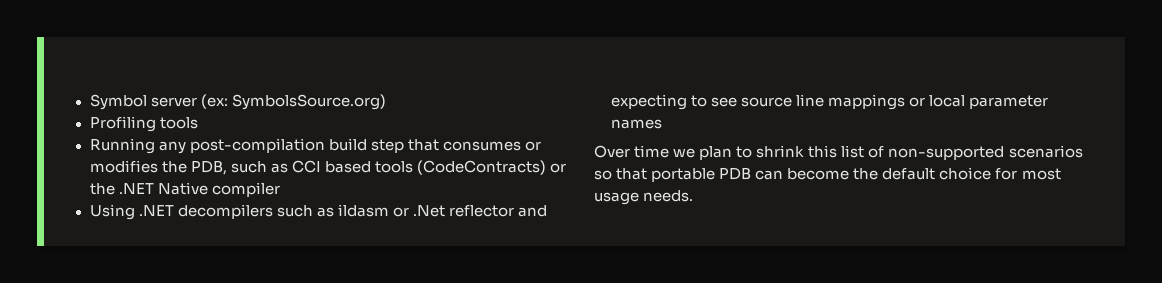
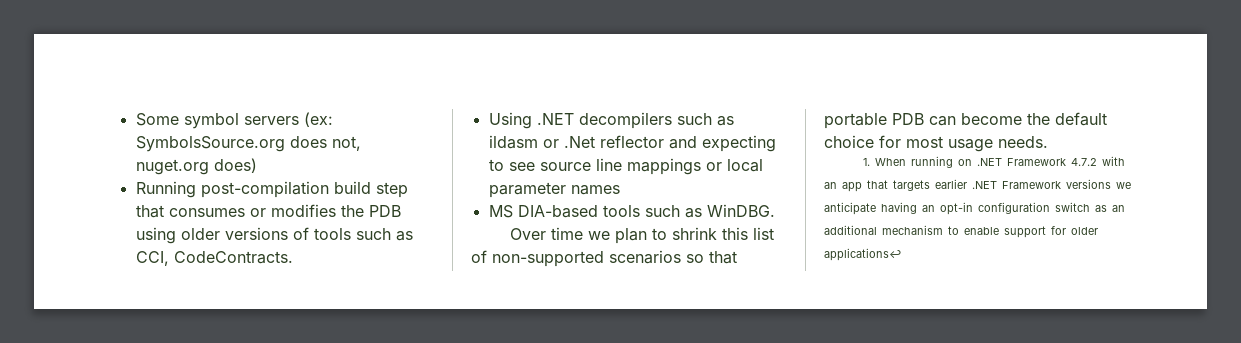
[89,94,386,110] [89,116,198,132] Symbol server (ex: SymbolsSource.org) // Profiling tools -> [135,112,333,129] [135,136,361,152] [135,158,257,175] Some symbol servers (ex: SymbolsSource.org does not, nuget.org does)
[158,141,186,154] any -> (196, 189) none
[190,160,566,175] [89,182,280,197] PDB, such as CCI based tools (CodeContracts) or the .NET Native compiler -> [368,205,401,217] [135,227,413,244] [135,251,293,266] PDB using older versions of tools such as CCI, CodeContracts.
(662, 124) none -> [488,204,775,218] // MS DIA-based tools such as WinDBG.
(694, 196) none -> [862,156,1125,168] [824,179,1131,192] [824,202,1125,215] [824,225,1098,238] [824,248,902,261] // 1. When running on .NET Framework 4.7.2 with an app that targets earlier .NET Framework versions we anticipate having an opt-in configuration switch as an additional mechanism to enable support for older applications↩

